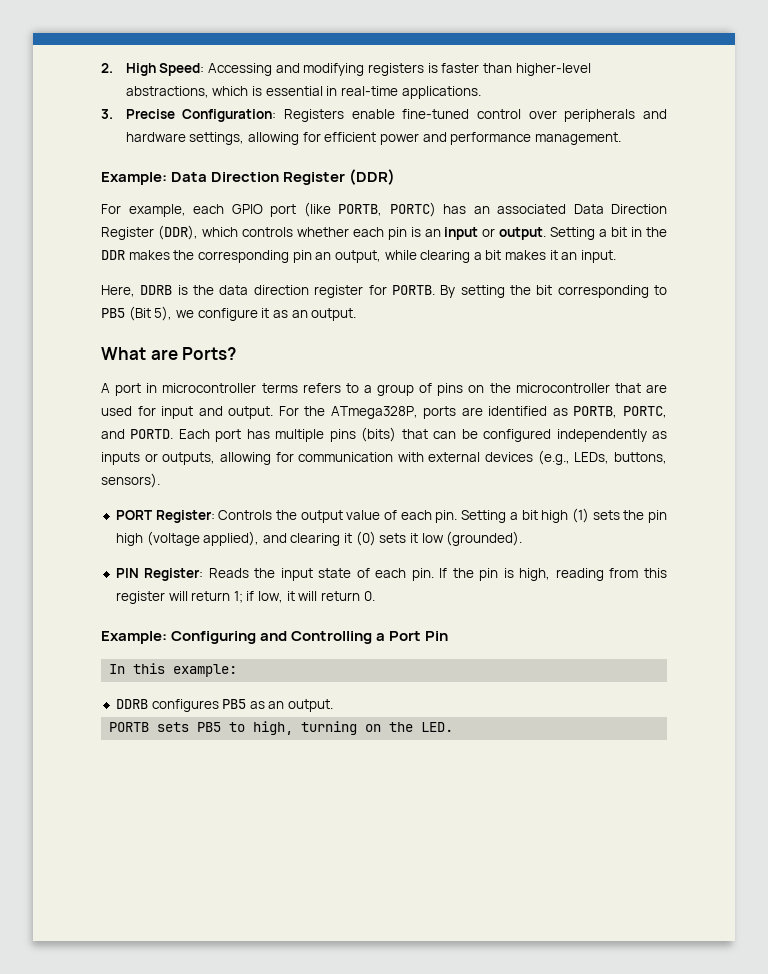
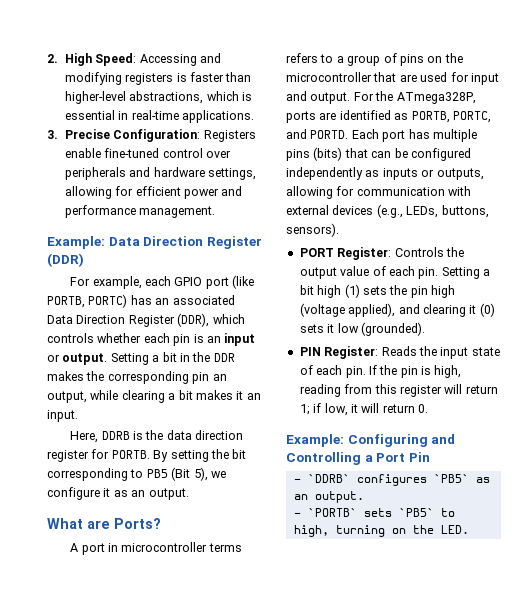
[109,663,238,677] [115,699,334,712] [109,722,222,732] In this example: // DDRB configures PB5 as an output. // PORTB sets PB5 -> [293,474,490,486] [293,491,364,503] [293,508,434,517] - `DDRB` configures `PB5` as an output. // - `PORTB` sets `PB5`

